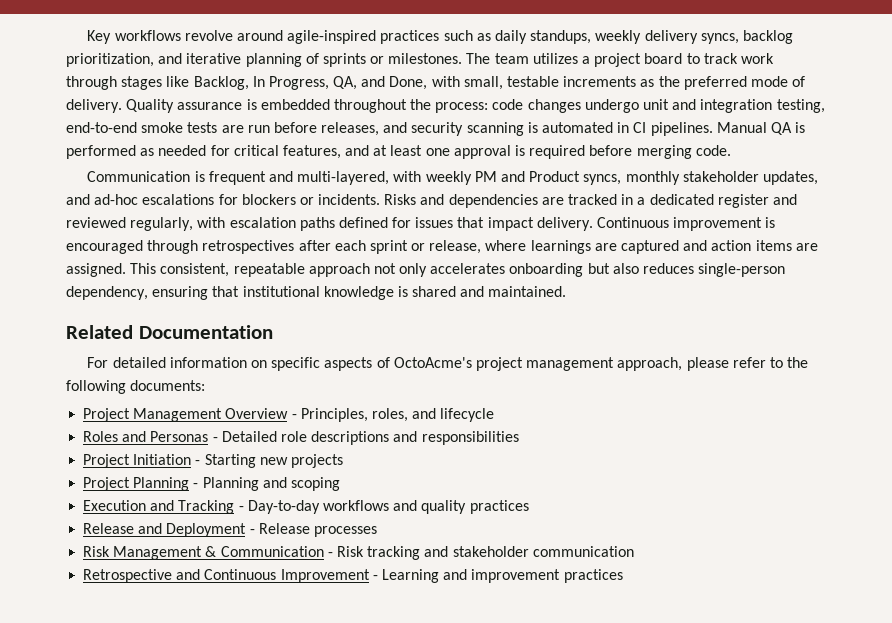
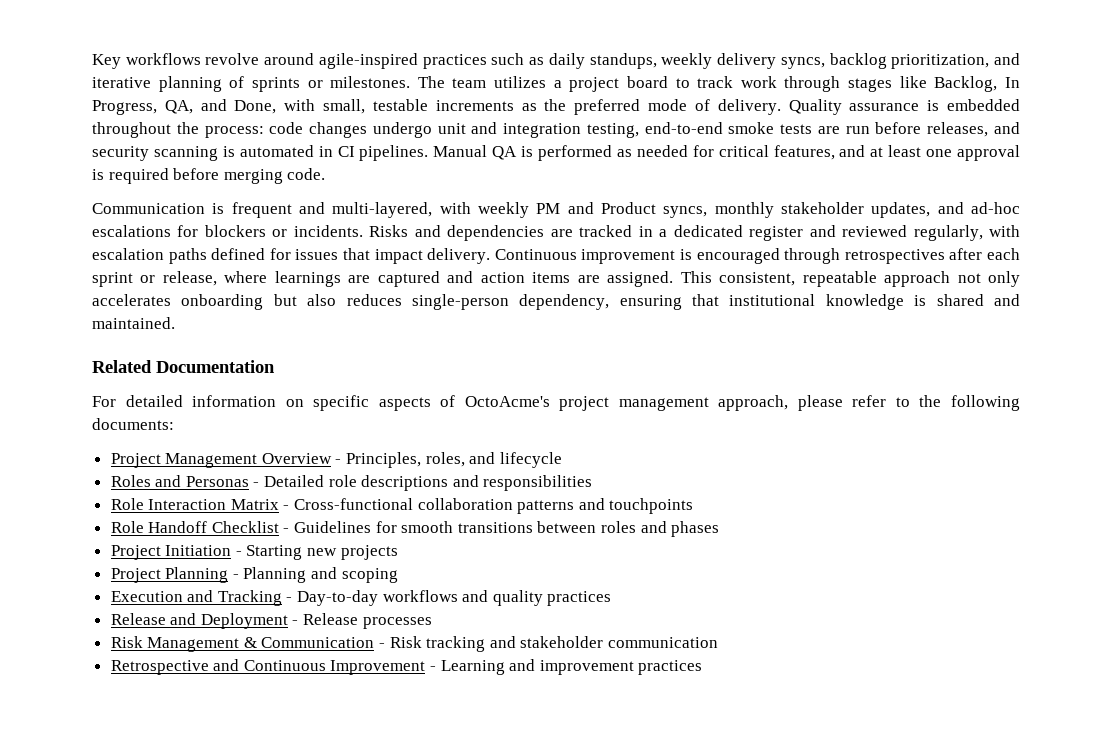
(519, 438) none -> [110,498,694,514] [110,521,720,537] // Role Interaction Matrix - Cross-functional collaboration patterns and touchpoints // Role Handoff Checklist - Guidelines for smooth transitions between roles and phases

